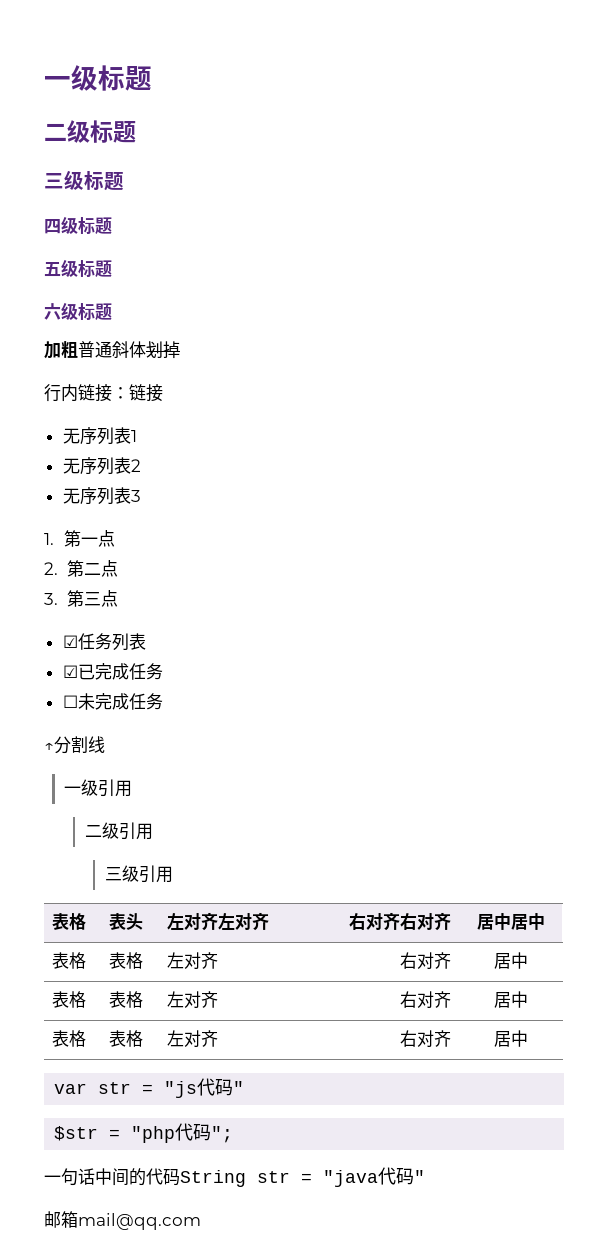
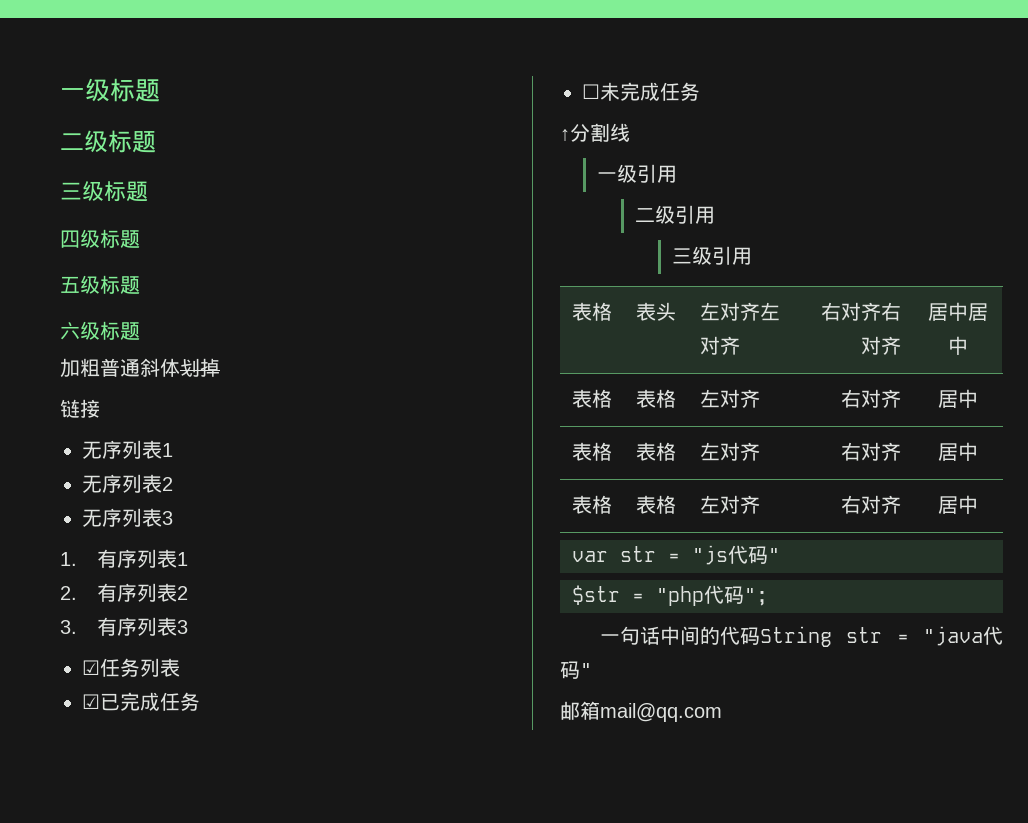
[44,384,129,402] 行内链接： -> (220, 367) none
[64,530,116,547] [44,560,118,577] [44,590,118,607] 第一点 // 2.第二点 // 3.第三点 -> [97,549,189,568] [60,583,189,602] [60,617,189,636] 有序列表1 // 2.有序列表2 // 3.有序列表3

